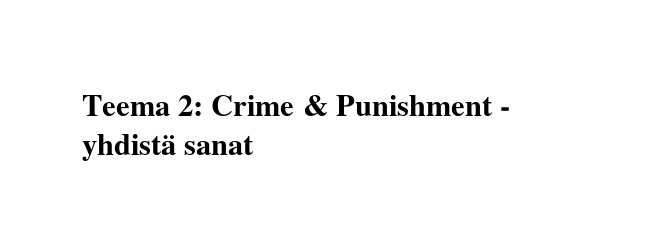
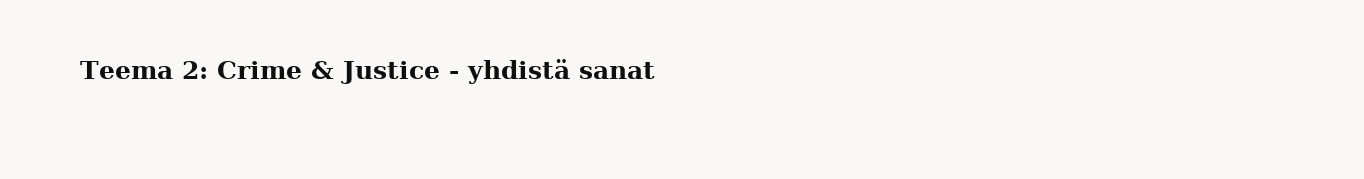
[335,95,493,116] Punishment -> [340,61,440,84] Justice

